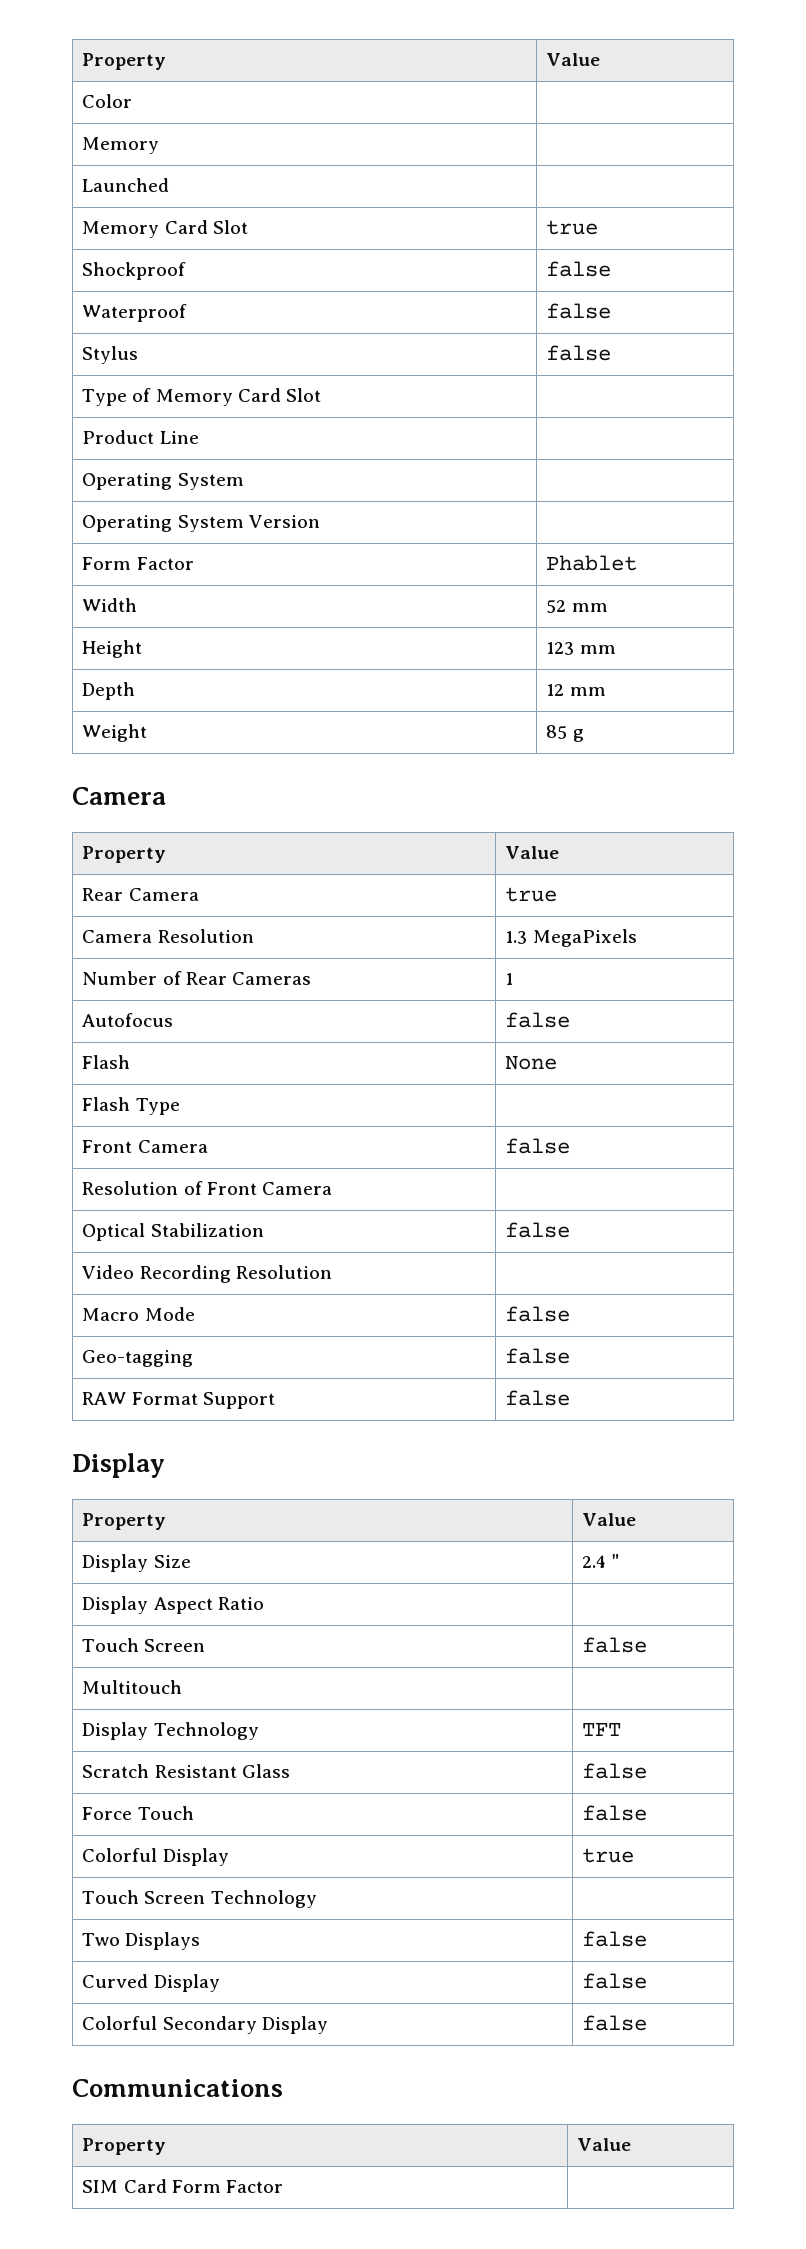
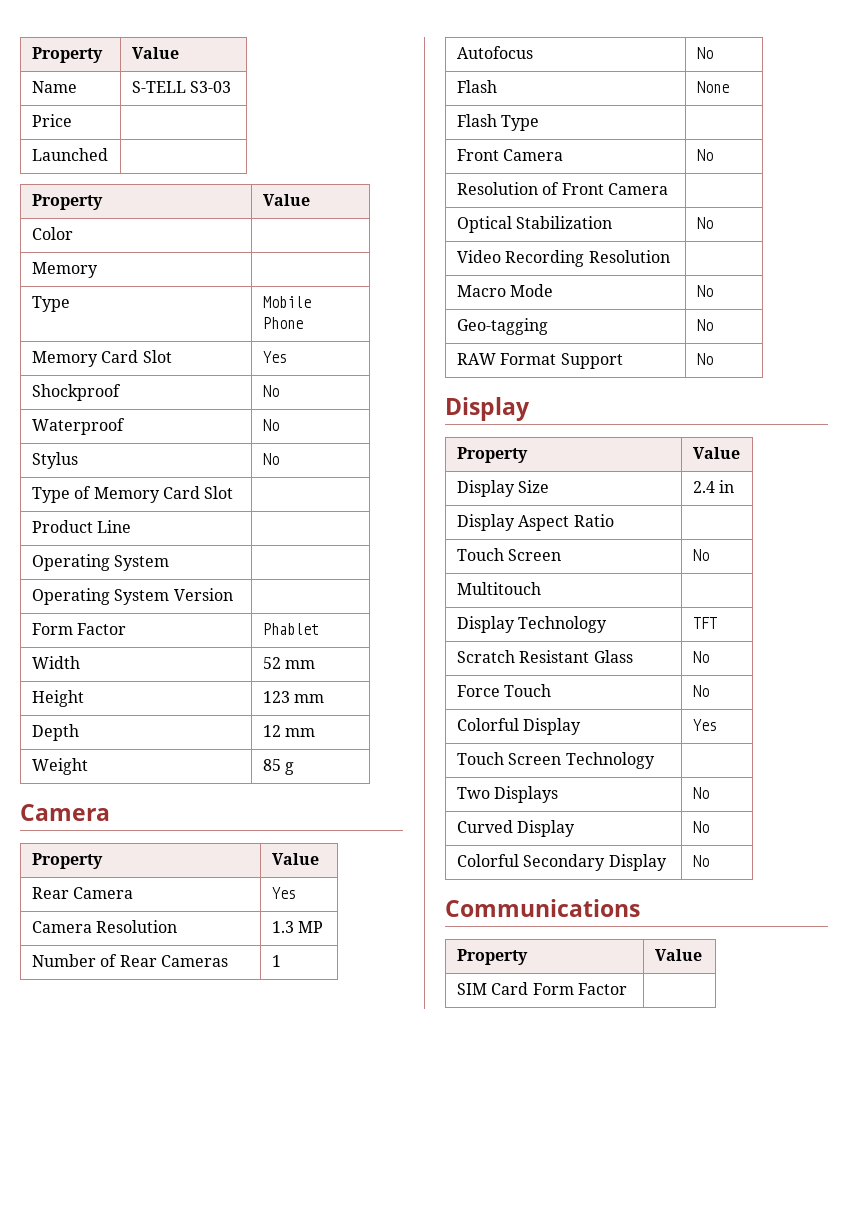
[82,53,167,70] [546,53,601,66] Property | Value -> [31,47,103,63] [131,47,179,59] [31,81,77,93] [131,81,232,93] [31,114,72,127] [31,148,108,161] [31,194,103,210] [262,194,310,206] Property | Value // Name | S-TELL S3-03 // Price | // Launched | // Property | Value
[82,178,170,192] [82,220,248,238] [546,220,599,235] Launched | // Memory Card Slot | true -> [31,296,70,312] [262,296,311,308] [262,317,303,329] [31,350,172,367] [262,351,287,363] Type | Mobile Phone // Memory Card Slot | Yes
[546,261,612,277] false -> [262,385,279,397] No
[546,303,612,319] false -> [262,419,279,431] No
[546,345,612,361] false -> [262,453,279,465] No
[505,887,558,902] true -> [271,887,296,899] Yes
[532,929,637,947] MegaPixels -> [298,921,324,933] MP
[505,1012,571,1028] false -> [696,47,713,59] No
[505,1138,571,1154] false -> [696,149,713,161] No
[505,1222,571,1238] false -> [696,217,713,229] No
[505,1306,571,1322] false -> [696,285,713,297] No
[505,1348,571,1364] false -> [696,319,713,331] No
[505,1390,571,1406] false -> [696,353,713,365] No
[611,1554,619,1568] " -> [719,480,735,493] in
[582,1637,648,1653] false -> [692,549,709,561] No
[582,1763,648,1779] false -> [692,651,709,663] No
[582,1805,648,1821] false -> [692,685,709,697] No
[582,1848,635,1863] true -> [692,719,717,731] Yes
[582,1931,648,1947] false -> [692,787,709,799] No
[582,1973,648,1989] false -> [692,821,709,833] No
[582,2015,648,2031] false -> [692,855,709,867] No

